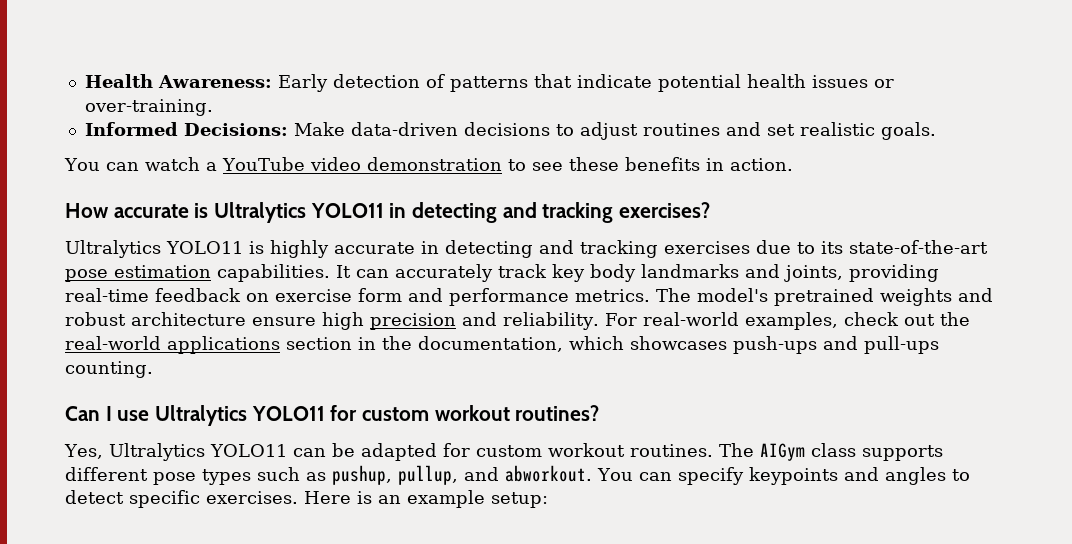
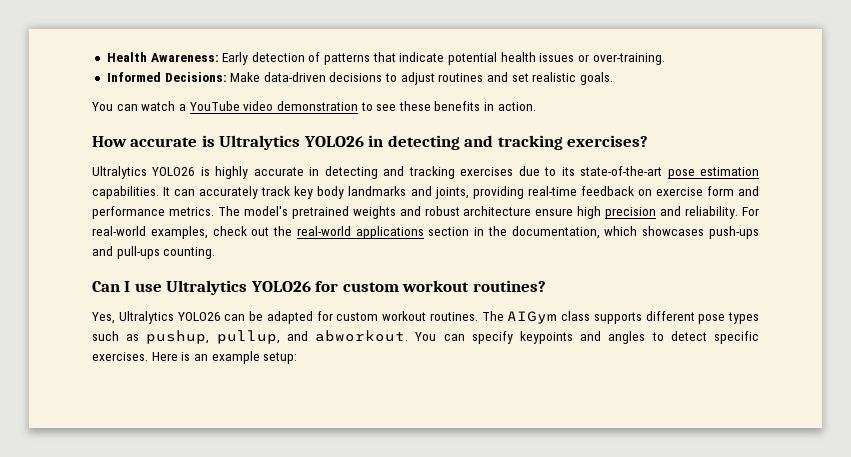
[310,203,384,218] YOLO11 -> [303,136,364,147] YOLO26
[166,241,243,254] YOLO11 -> [152,167,196,176] YOLO26
[251,406,325,421] YOLO11 -> [250,281,311,292] YOLO26
[209,444,287,457] YOLO11 -> [177,312,221,321] YOLO26

